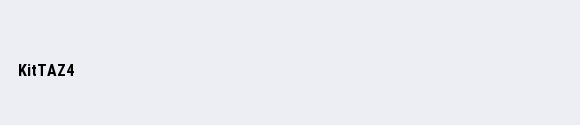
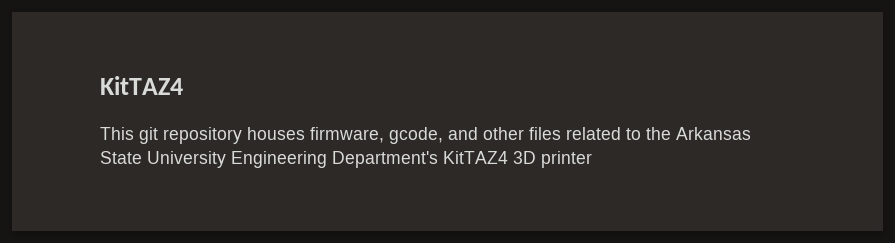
[18,64,74,76] KitTAZ4 -> [100,76,183,95] [100,127,751,144] [100,151,592,168] KitTAZ4 // This git repository houses firmware, gcode, and other files related to the Arkansas State University Engineering Department's KitTAZ4 3D printer

